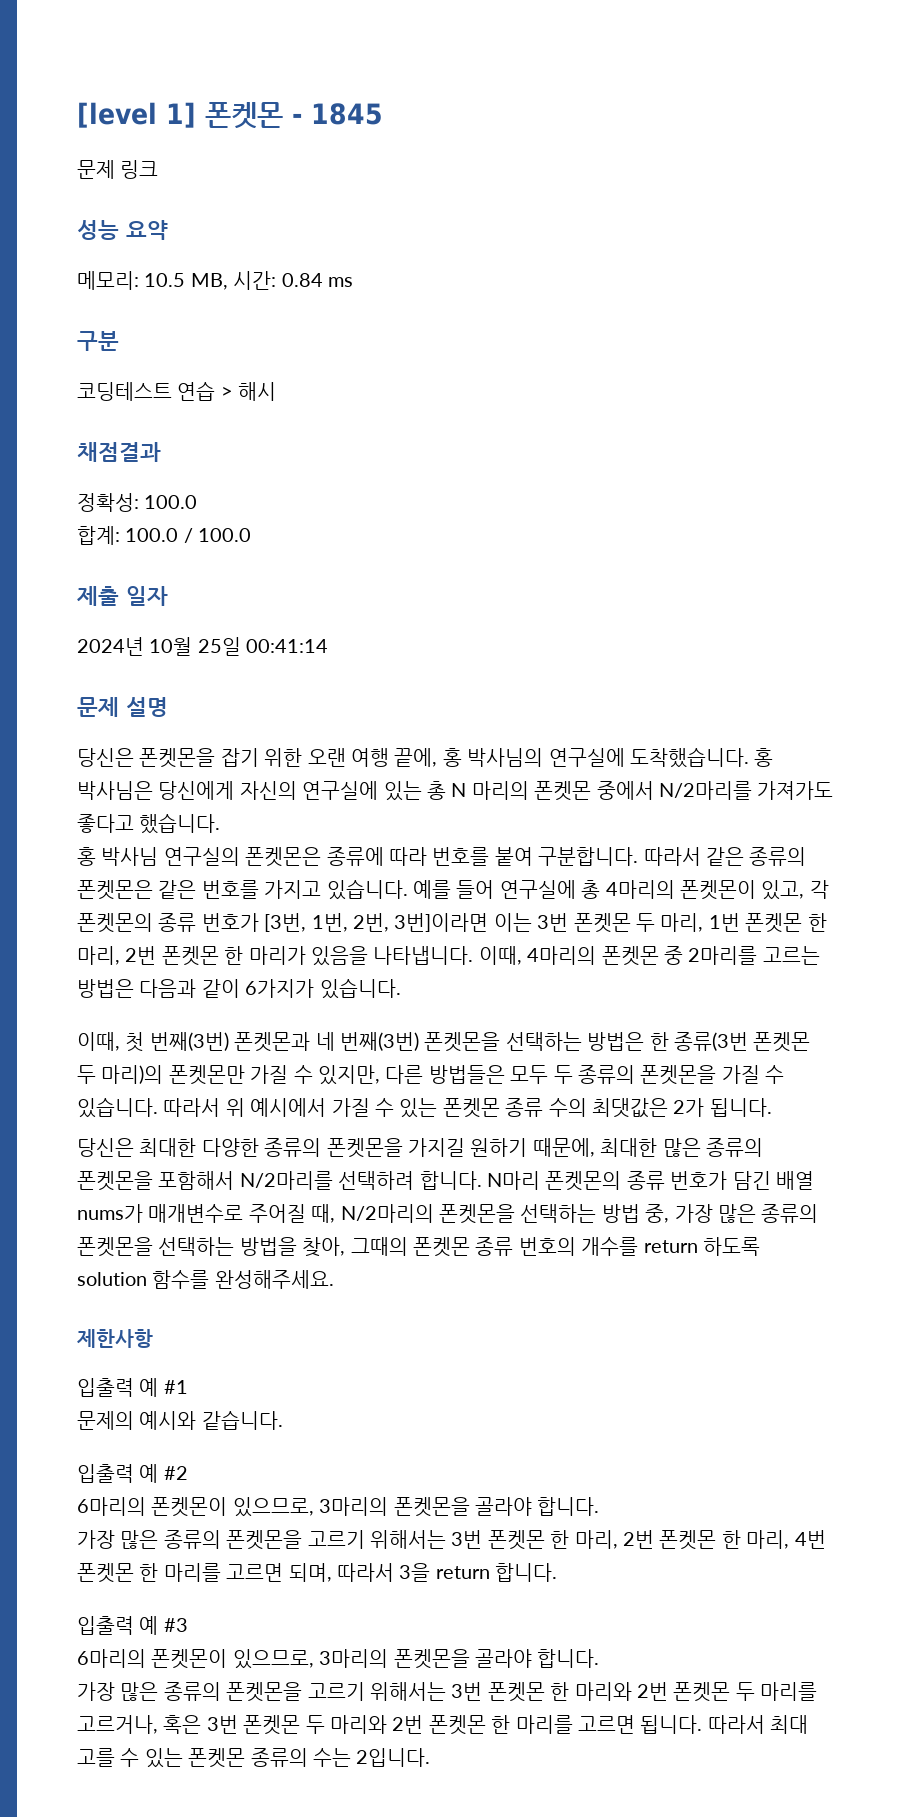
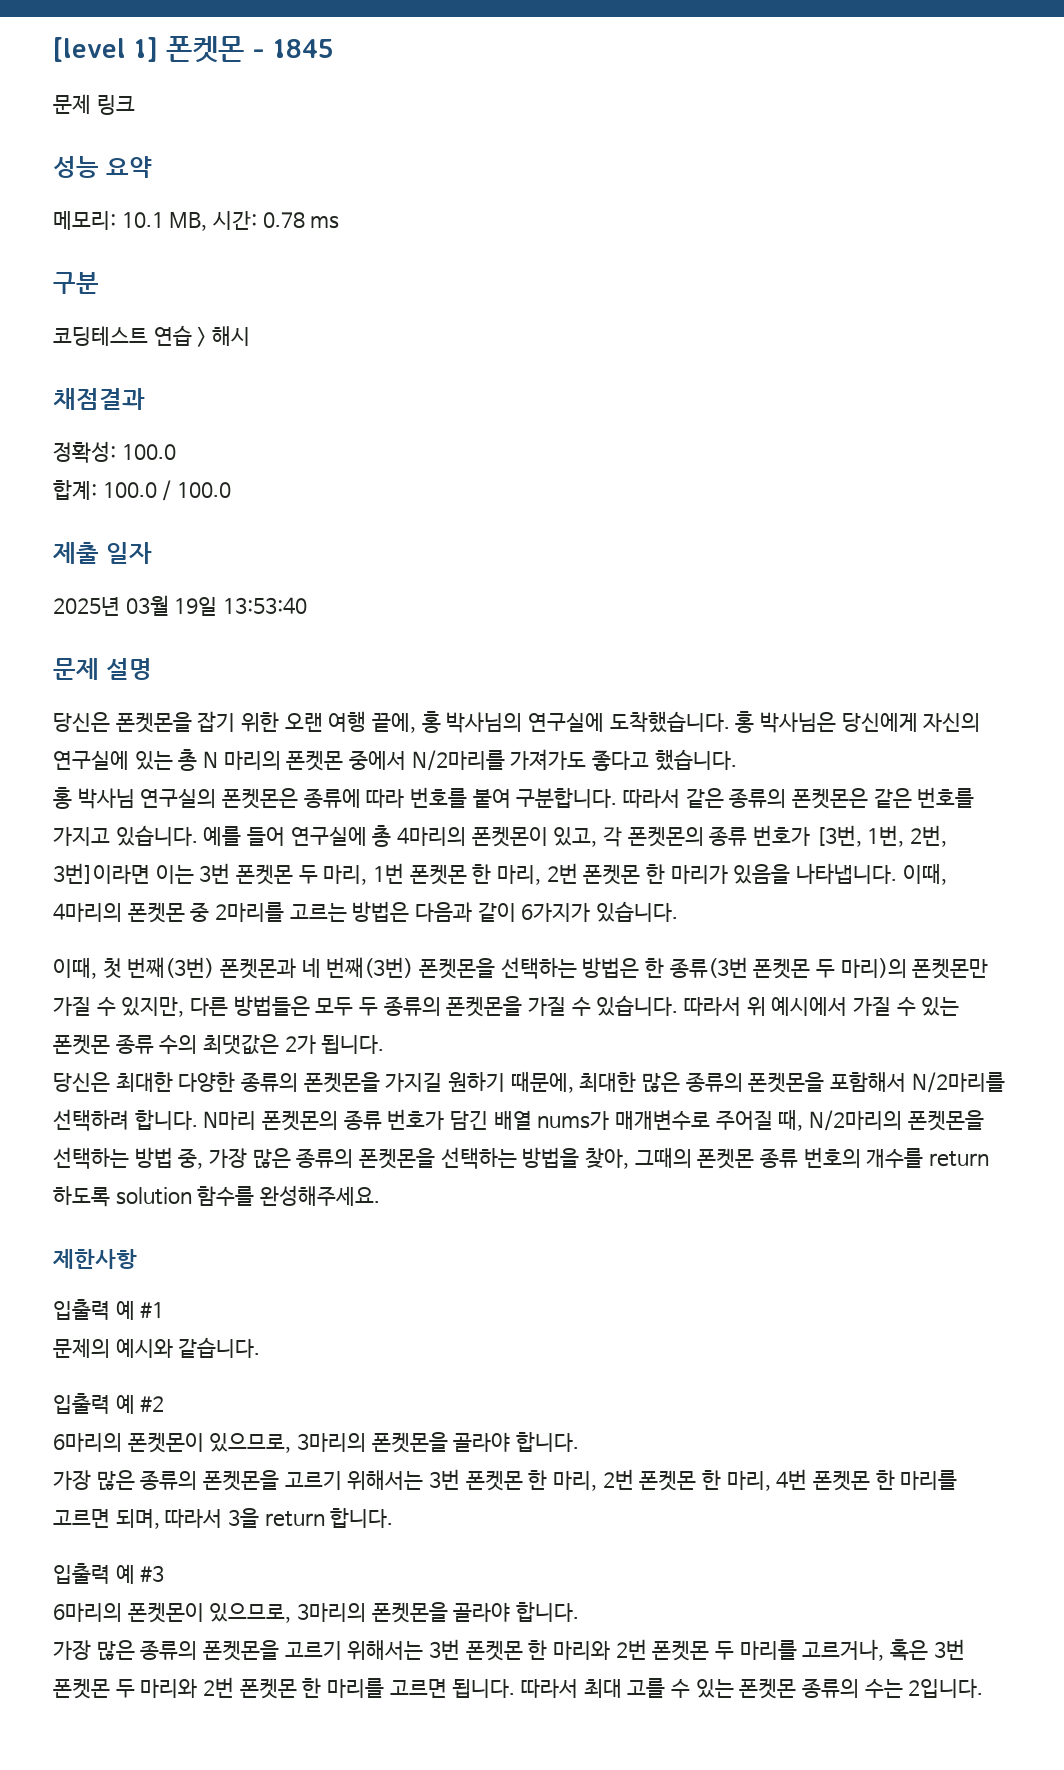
[144,273,186,287] 10.5 -> [121,212,164,228] 10.1
[281,273,323,287] 0.84 -> [262,212,305,228] 0.78
[77,637,329,656] 2024년 10월 25일 00:41:14 -> [53,595,308,616] 2025년 03월 19일 13:53:40

